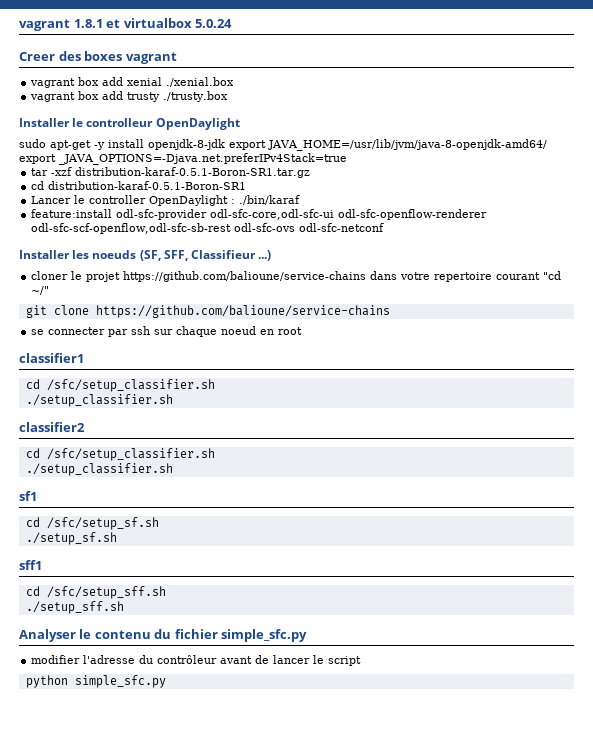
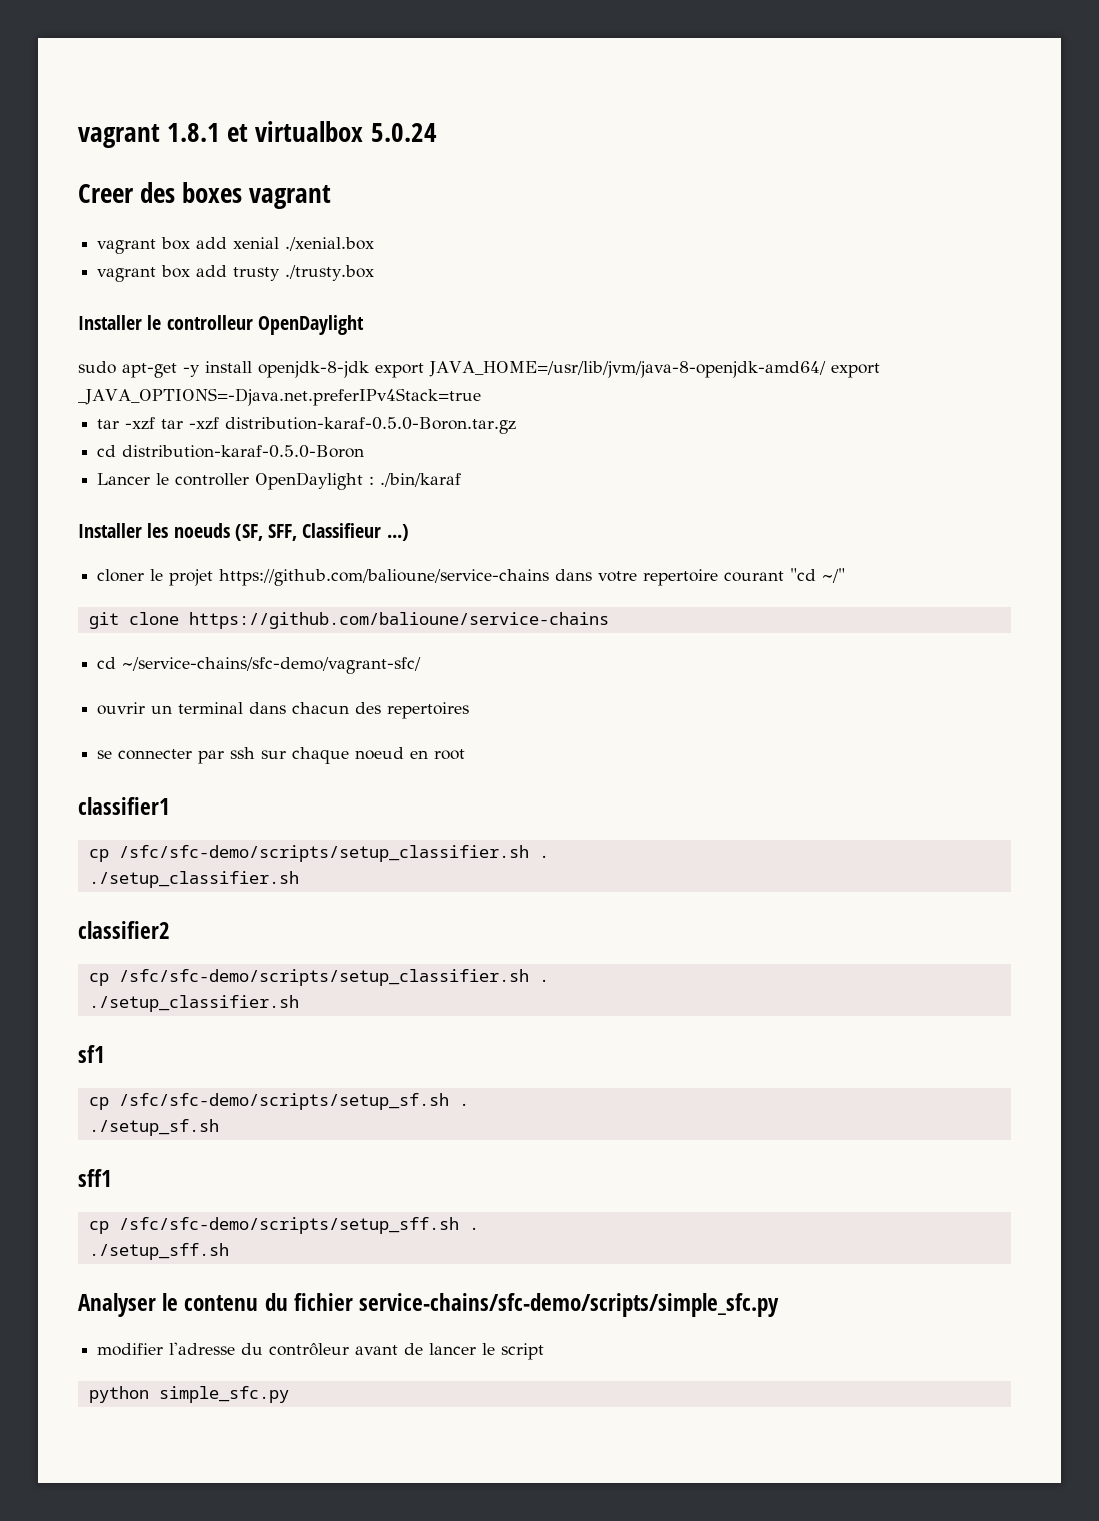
[75,167,311,178] [31,181,247,190] distribution-karaf-0.5.1-Boron-SR1.tar.gz // cd distribution-karaf-0.5.1-Boron-SR1 -> [161,417,517,434] [97,445,365,458] tar -xzf distribution-karaf-0.5.0-Boron.tar.gz // cd distribution-karaf-0.5.0-Boron
[31,209,488,220] [31,223,385,234] // feature:install odl-sfc-provider odl-sfc-core,odl-sfc-ui odl-sfc-openflow-renderer odl-sfc-scf-openflow,odl-sfc-sb-rest odl-sfc-ovs odl-sfc-netconf -> (462, 480) none
(390, 311) none -> [97,657,422,674] [97,702,470,719] // cd ~/service-chains/sfc-demo/vagrant-sfc/ // ouvrir un terminal dans chacun des repertoires
[25,379,215,392] cd /sfc/setup_classifier.sh -> [88,845,549,862] cp /sfc/sfc-demo/scripts/setup_classifier.sh .
[25,448,215,461] cd /sfc/setup_classifier.sh -> [88,969,549,986] cp /sfc/sfc-demo/scripts/setup_classifier.sh .
[25,517,159,530] cd /sfc/setup_sf.sh -> [88,1093,469,1110] cp /sfc/sfc-demo/scripts/setup_sf.sh .
[25,586,166,599] cd /sfc/setup_sff.sh -> [88,1217,479,1234] cp /sfc/sfc-demo/scripts/setup_sff.sh .
[220,629,307,642] simple_sfc.py -> [359,1293,780,1317] service-chains/sfc-demo/scripts/simple_sfc.py

